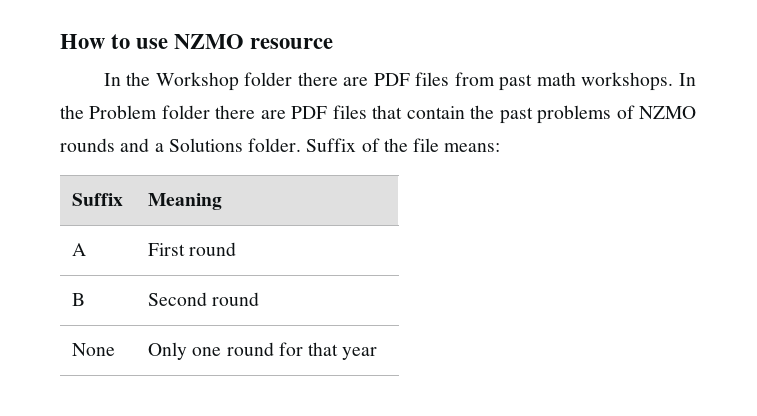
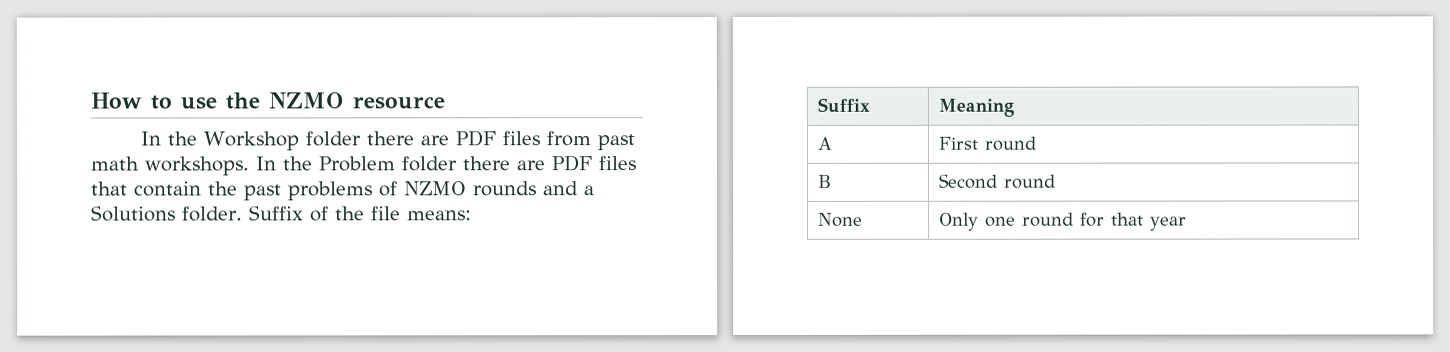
(169, 43) none -> [225,92,260,110] the

